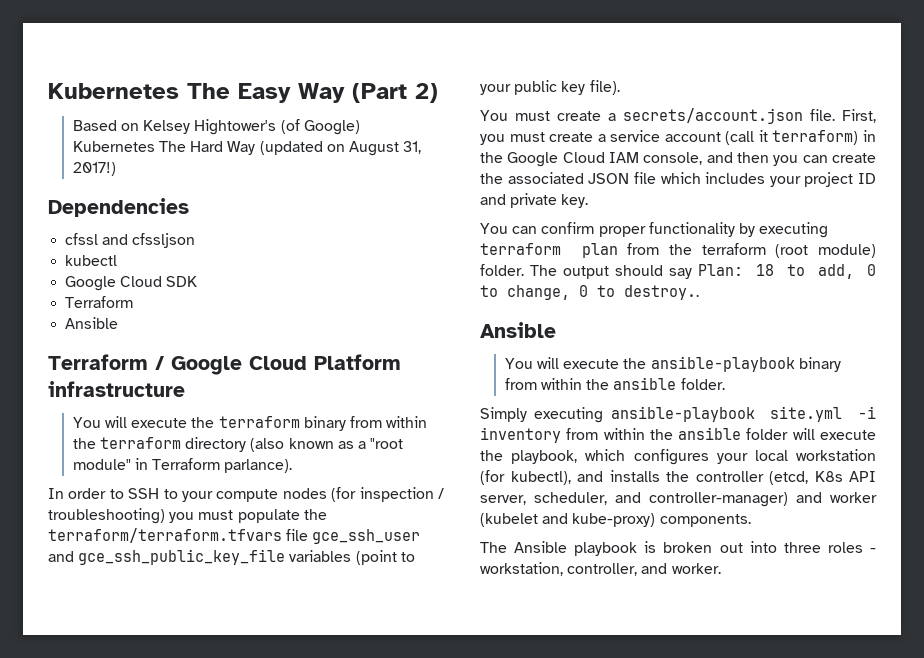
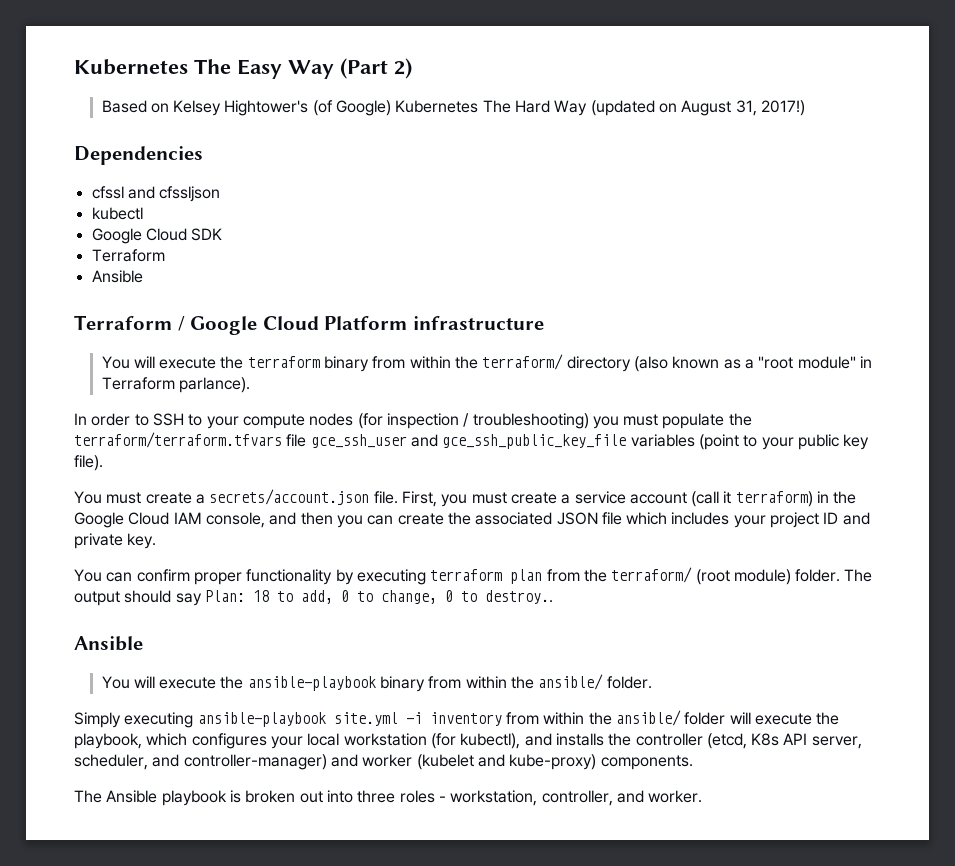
[99,437,181,449] terraform -> [482,354,564,370] terraform/
[701,243,766,255] terraform -> [611,567,693,583] terraform/
[613,377,677,390] ansible -> [538,674,604,690] ansible/
[678,427,742,440] ansible -> [615,710,681,726] ansible/

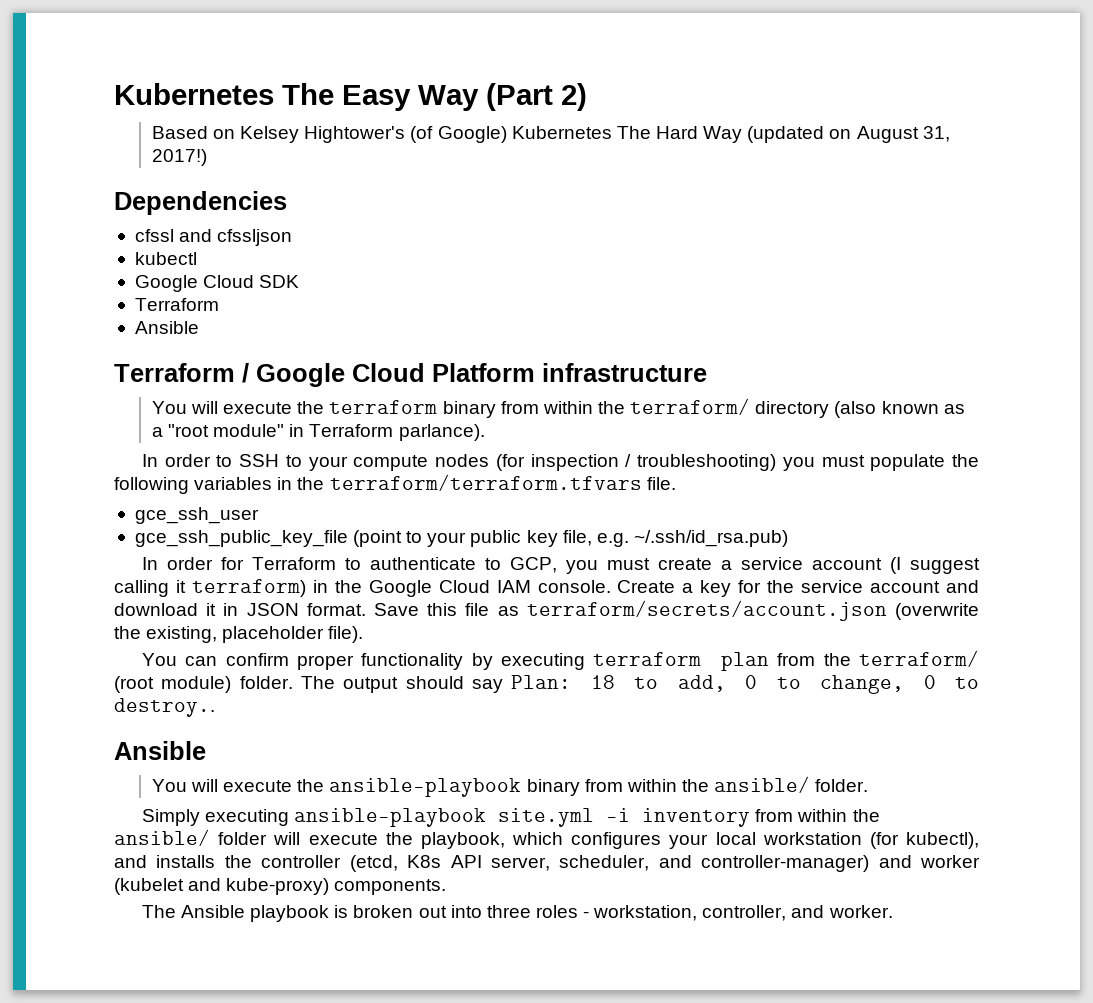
[74,432,695,449] terraform/terraform.tfvars file gce_ssh_user and gce_ssh_public_key_file variables -> [114,474,676,494] [134,507,259,524] [134,530,348,547] following variables in the terraform/terraform.tfvars file. // gce_ssh_user // gce_ssh_public_key_file
[74,455,103,471] [74,489,437,507] file). // You must create a secrets/account.json file. First, -> [562,530,788,547] [141,557,557,573] file, e.g. ~/.ssh/id_rsa.pub) // In order for Terraform to authenticate to GCP,
[691,491,720,507] (call -> [889,557,981,574] [114,580,169,597] (I suggest calling
[205,512,870,528] [74,533,157,549] console, and then you can create the associated JSON file which includes your project ID and private key. -> [537,580,979,597] [114,600,979,621] [114,626,364,643] console. Create a key for the service account and download it in JSON format. Save this file as terraform/secrets/account.json (overwrite the existing, placeholder file).

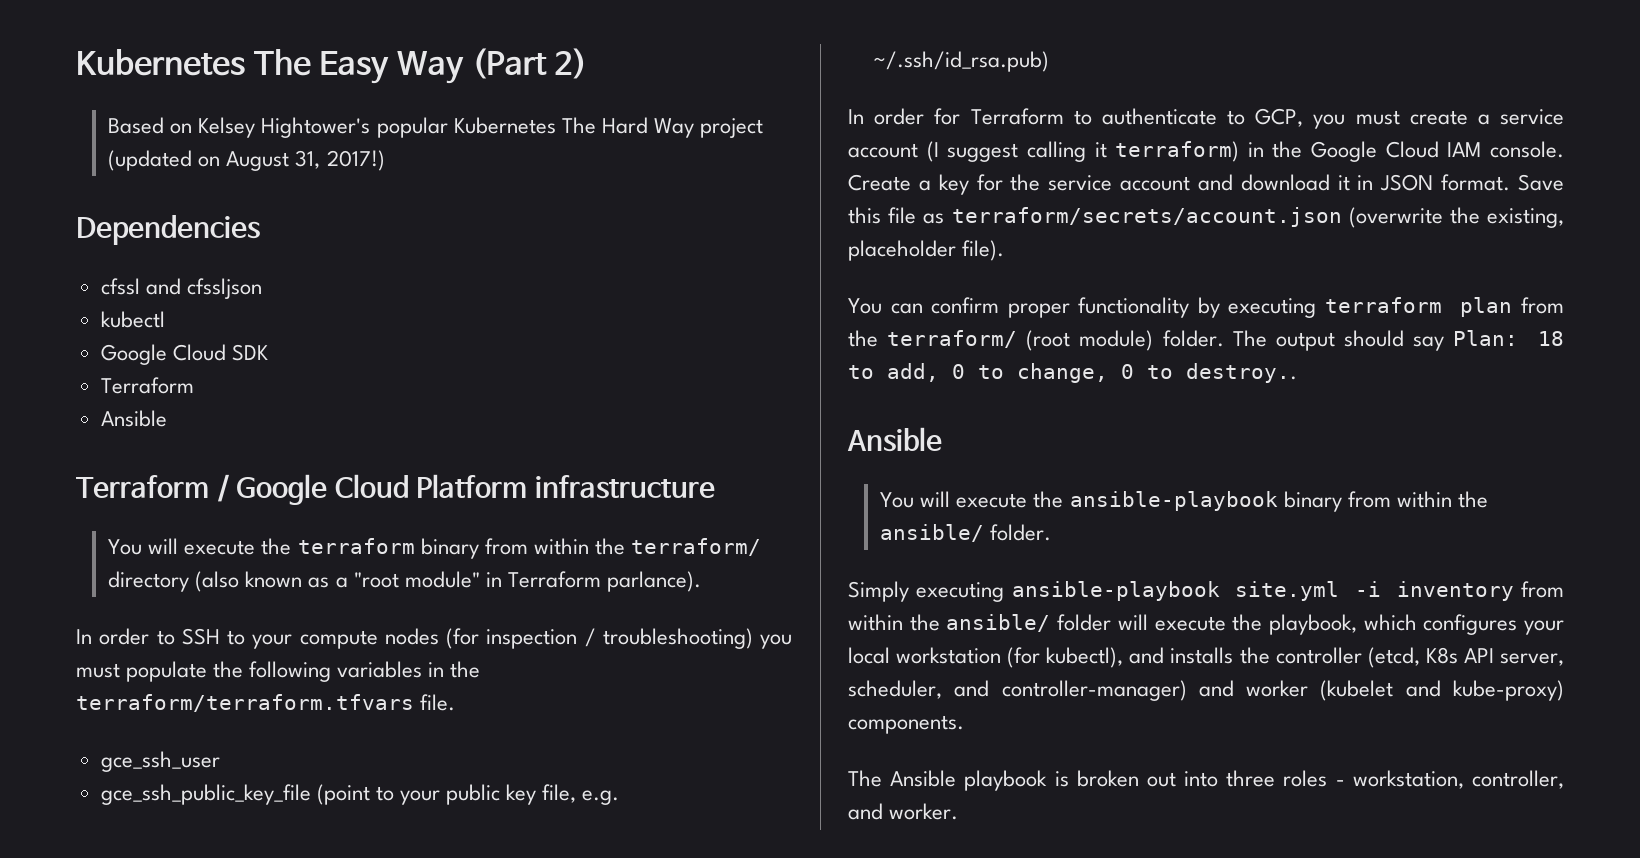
[410,126,507,143] (of Google) -> [376,117,448,138] popular
(743, 134) none -> [699,118,763,138] project

